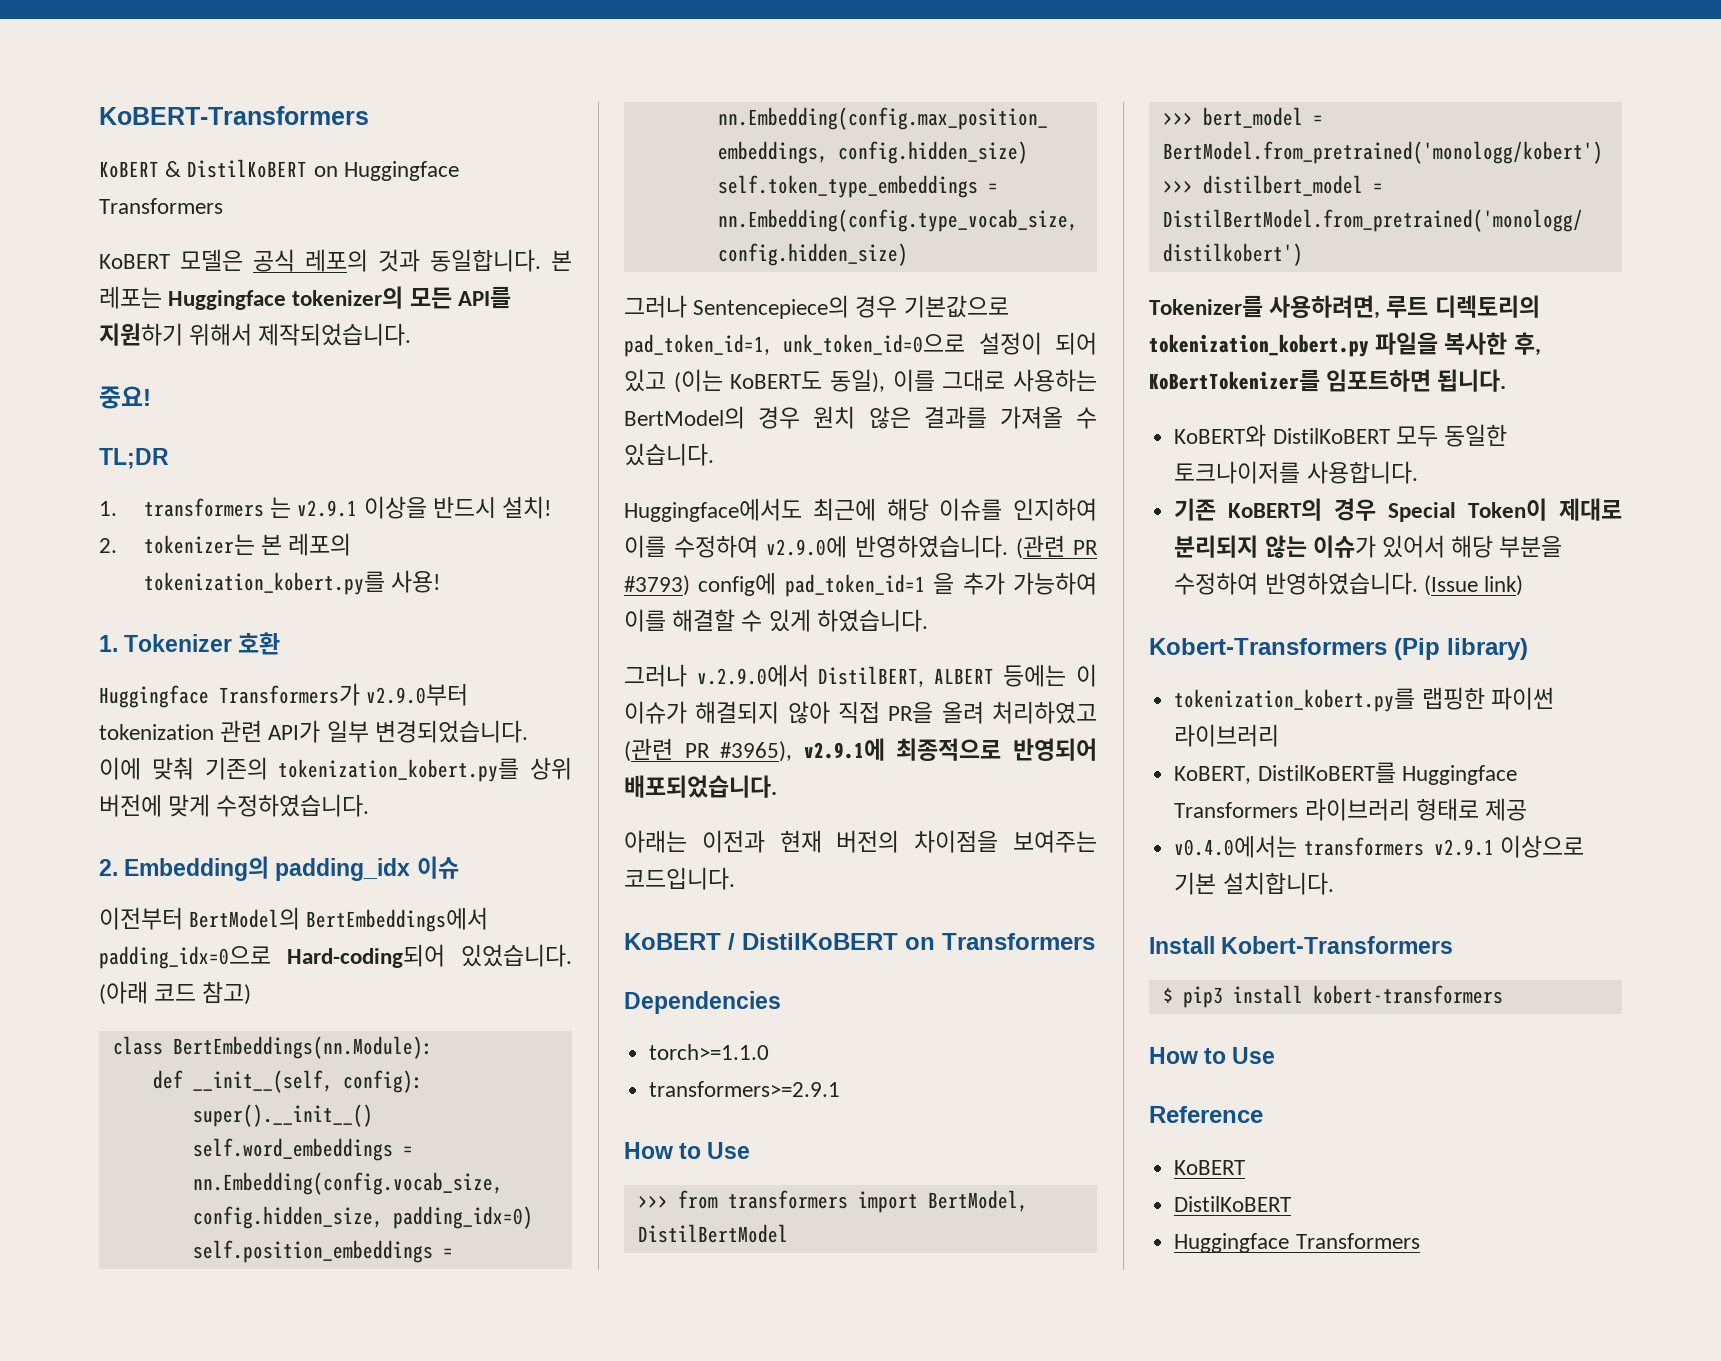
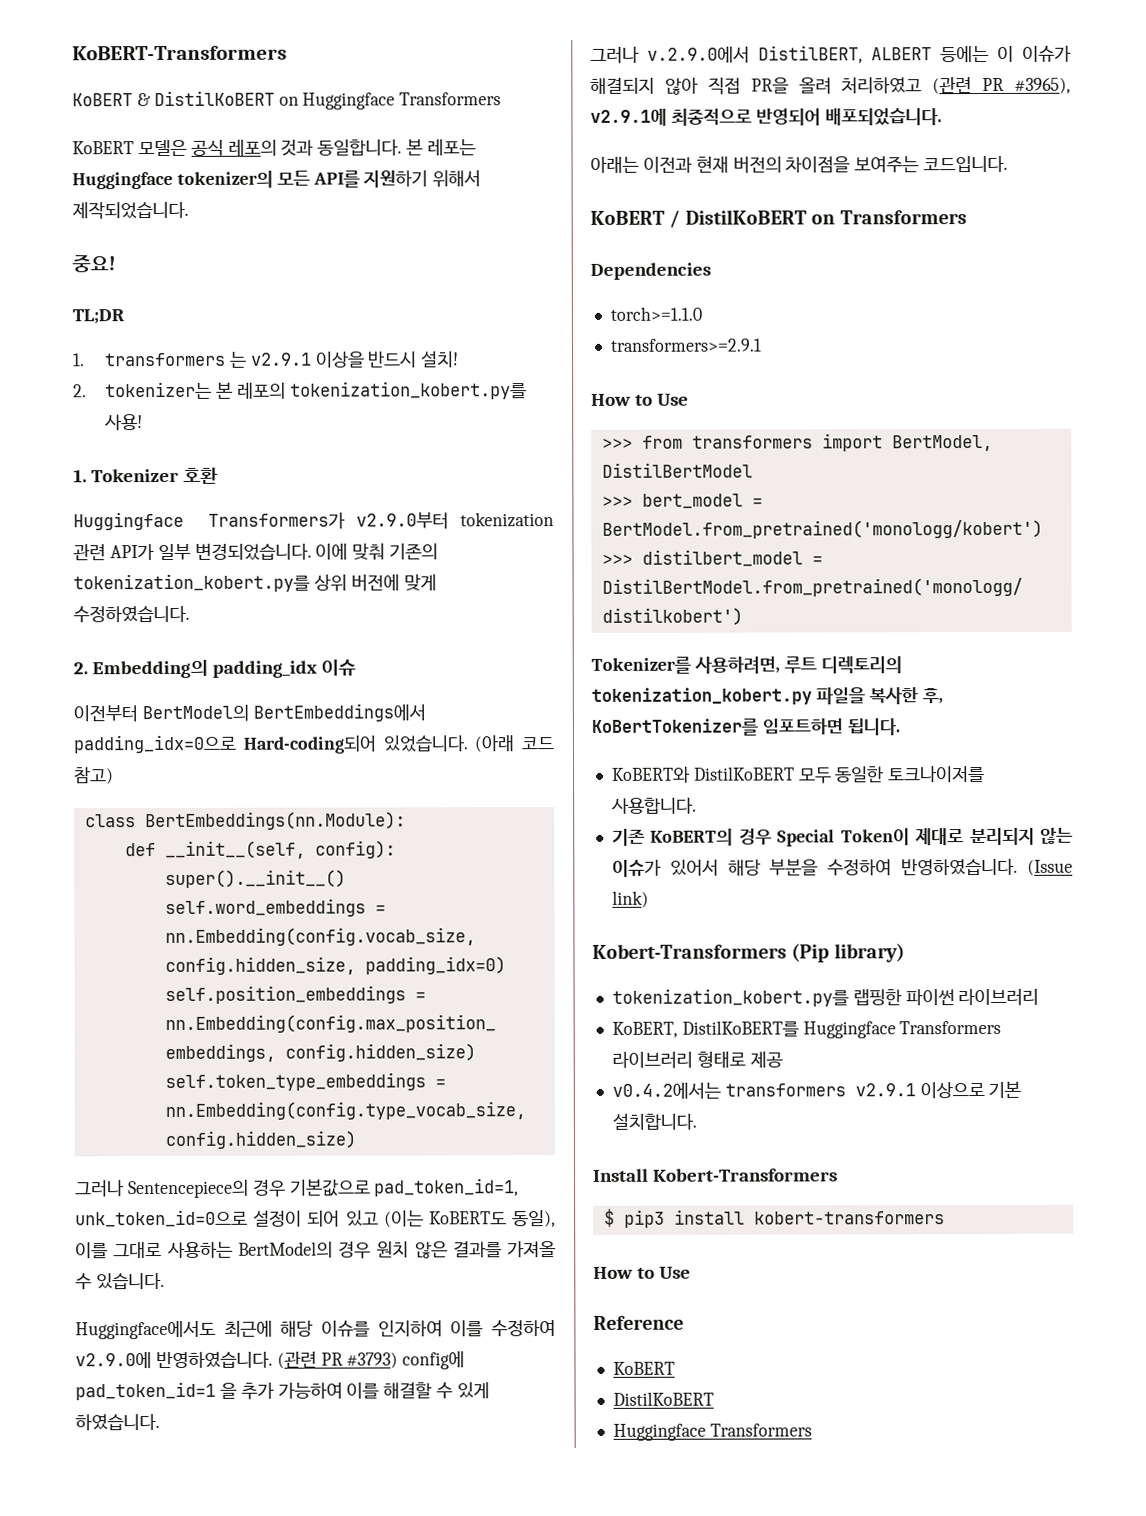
[1174,835,1298,858] v0.4.0에서는 -> [611,1082,721,1099] v0.4.2에서는

